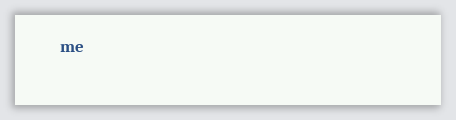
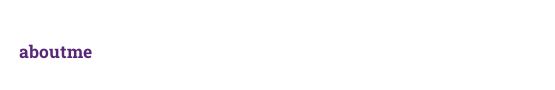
[60,44,84,52] me -> [19,44,92,59] aboutme

